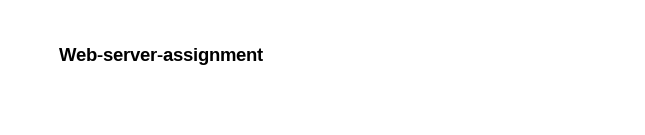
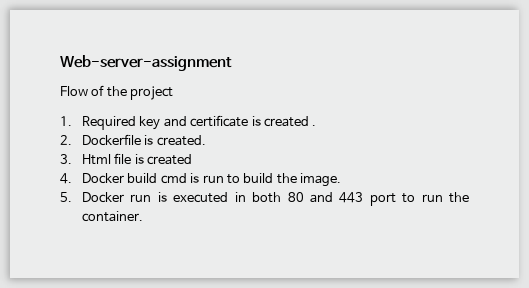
(263, 56) none -> [60,85,174,100] [60,115,317,130] [60,134,206,146] [60,153,193,165] [60,173,342,187] [60,192,470,206] [82,211,144,222] // Flow of the project // 1. Required key and certificate is created . // 2. Dockerfile is created. // 3. Html file is created // 4. Docker build cmd is run to build the image. // 5. Docker run is executed in both 80 and 443 port to run the container.

